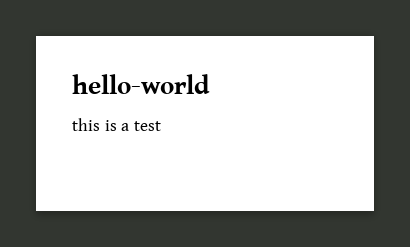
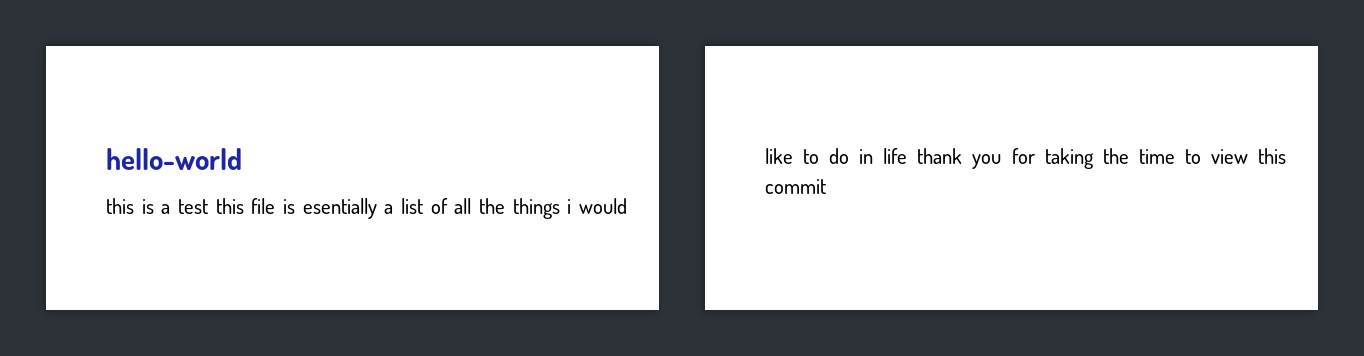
(161, 126) none -> [215,198,628,219] [765,148,1286,169] [765,179,826,194] this file is esentially a list of all the things i would like to do in life thank you for taking the time to view this commit

